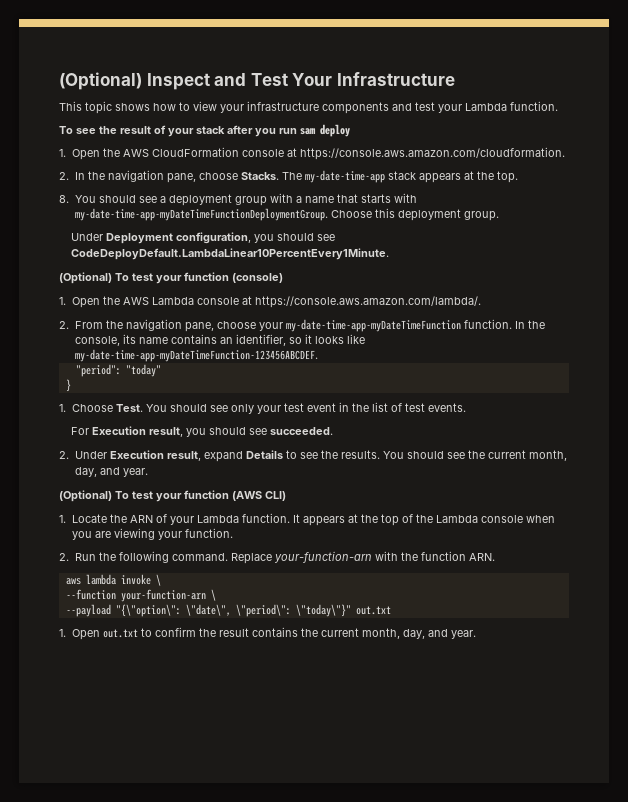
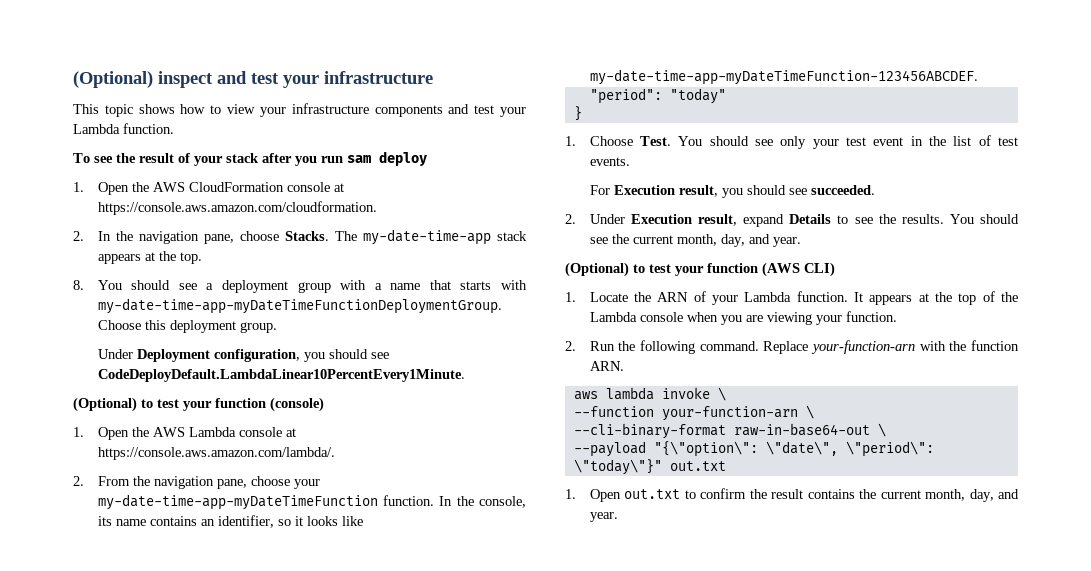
[59,72,455,90] (Optional) Inspect and Test Your Infrastructure -> [73,71,433,88] (Optional) inspect and test your infrastructure
[115,273,129,281] To -> [141,399,153,408] to
[115,491,129,499] To -> [633,264,645,273] to
(216, 595) none -> [573,423,886,439] // --cli-binary-format raw-in-base64-out \

